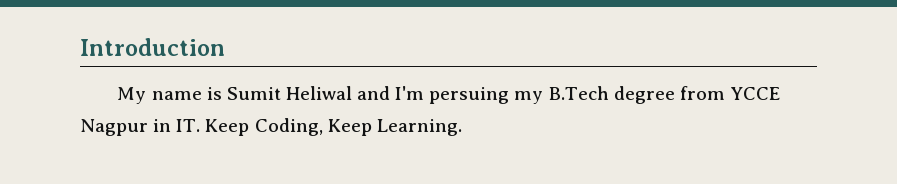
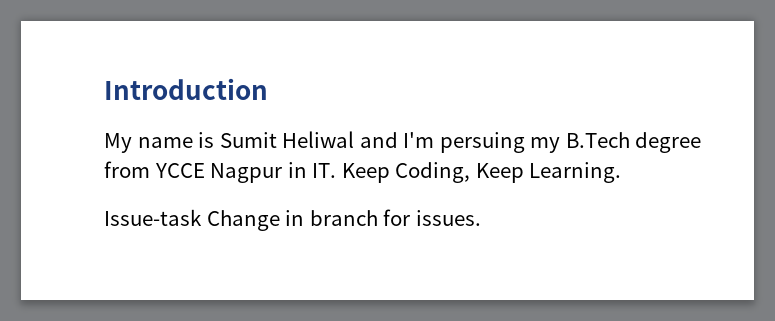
(462, 127) none -> [104,209,481,231] // Issue-task Change in branch for issues.

